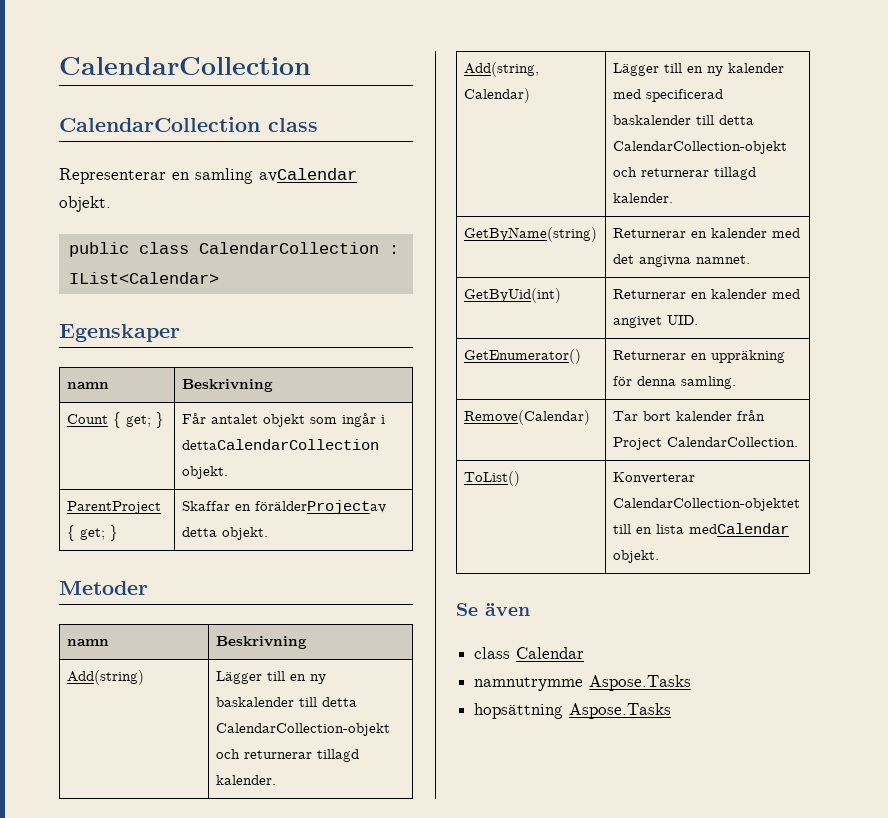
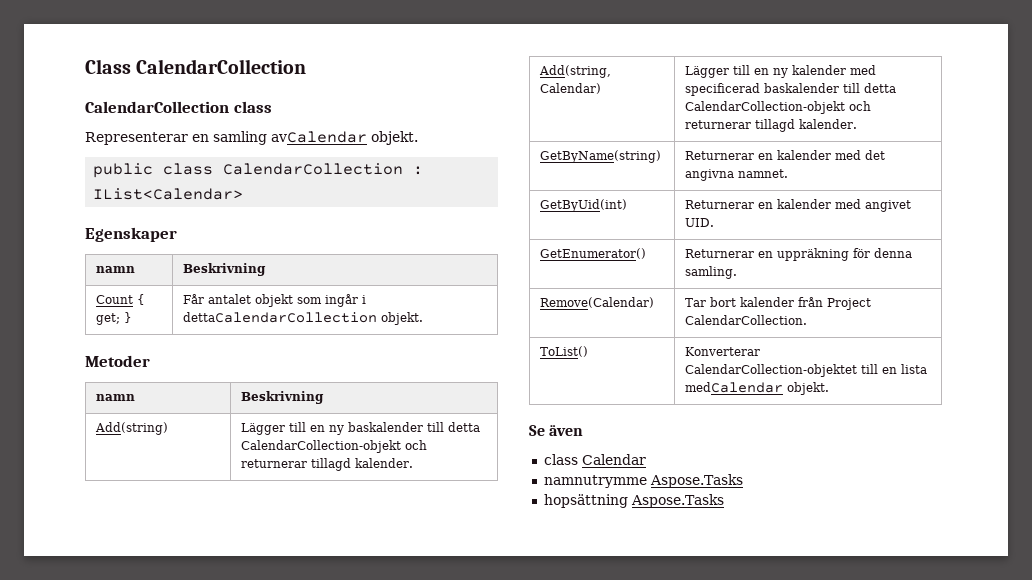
(59, 66) none -> [85,59,131,74] Class
[66,501,161,514] [66,525,118,541] [181,500,386,514] [181,527,268,540] // ParentProject { get; } | Skaffar en förälderProjectav detta objekt. -> (423, 318) none

